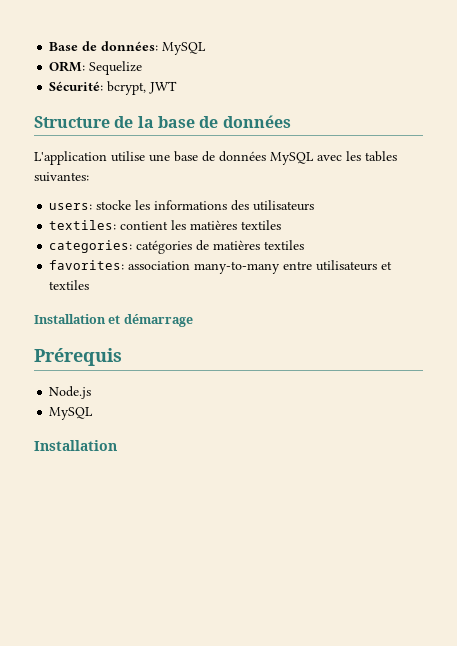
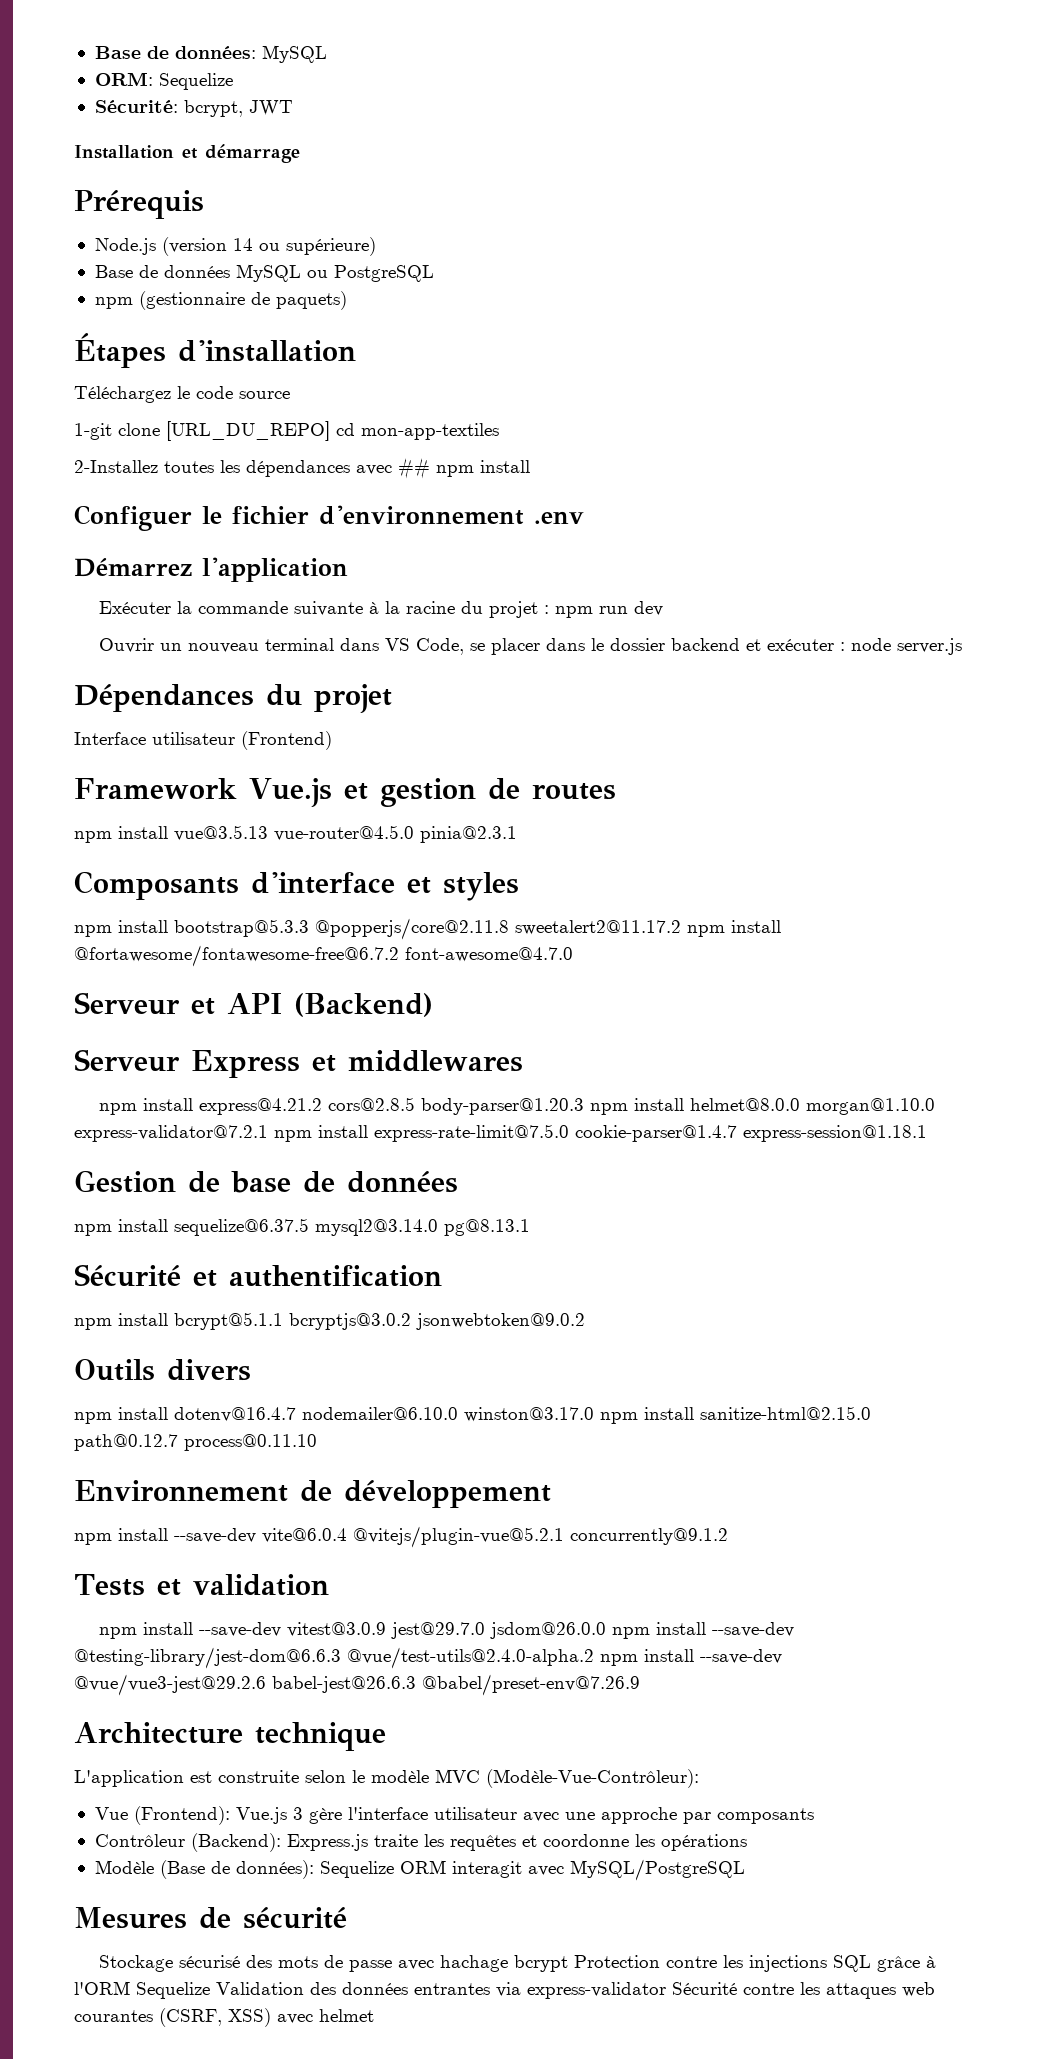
[34,115,291,128] [34,151,397,165] [34,172,89,182] [49,200,315,211] [49,220,282,230] [49,240,305,254] [49,260,393,274] [49,280,90,290] // Structure de la base de données // L'application utilise une base de données MySQL avec les tables suivantes: // users: stocke les informations des utilisateurs // textiles: contient les matières textiles // categories: catégories de matières textiles // favorites: association many-to-many entre utilisateurs et textiles -> (293, 108) none
[49,407,94,420] [34,440,117,451] // MySQL // Installation -> [161,237,376,256] [94,264,434,282] [94,291,347,310] [74,333,356,368] [74,386,290,403] [74,421,499,441] [74,458,530,479] [74,505,584,531] [74,557,348,582] [99,601,664,618] [99,638,963,655] [74,684,392,713] [74,731,332,750] [74,778,616,807] [74,825,517,843] [74,871,519,901] [74,918,781,940] [74,945,573,967] [74,992,433,1017] [74,1049,523,1078] [99,1097,936,1115] [74,1124,927,1142] [74,1170,458,1193] [74,1218,530,1236] [74,1264,442,1287] [74,1312,585,1330] [74,1359,251,1381] [74,1406,871,1424] [74,1434,317,1451] [74,1480,551,1508] [74,1526,728,1548] [74,1574,329,1596] [99,1622,795,1639] [74,1647,782,1669] [74,1674,640,1696] [74,1722,386,1751] [74,1769,699,1788] [94,1806,814,1825] [94,1833,747,1852] [94,1859,745,1881] [74,1907,347,1929] [99,1955,937,1972] [74,1981,935,1999] [74,2008,374,2027] (version 14 ou supérieure) // Base de données MySQL ou PostgreSQL // npm (gestionnaire de paquets) // Étapes d'installation // Téléchargez le code source // 1-git clone [URL_DU_REPO] cd mon-app-textiles // 2-Installez toutes les dépendances avec ## npm install // Configuer le fichier d'environnement .env // Démarrez l'application // Exécuter la commande suivante à la racine du projet : npm run dev // Ouvrir un nouveau terminal dans VS Code, se placer dans le dossier backend et exécuter : node server.js // Dépendances du projet // Interface utilisateur (Frontend) // Framework Vue.js et gestion de routes // npm install vue@3.5.13 vue-router@4.5.0 pinia@2.3.1 // Composants d'interface et styles // npm install bootstrap@5.3.3 @popperjs/core@2.11.8 sweetalert2@11.17.2 npm install @fortawesome/fontawesome-free@6.7.2 font-awesome@4.7.0 // Serveur et API (Backend) // Serveur Express et middlewares // npm install express@4.21.2 cors@2.8.5 body-parser@1.20.3 npm install helmet@8.0.0 morgan@1.10.0 express-validator@7.2.1 npm install express-rate-limit@7.5.0 cookie-parser@1.4.7 express-session@1.18.1 // Gestion de base de données // npm install sequelize@6.37.5 mysql2@3.14.0 pg@8.13.1 // Sécurité et authentification // npm install bcrypt@5.1.1 bcryptjs@3.0.2 jsonwebtoken@9.0.2 // Outils divers // npm install dotenv@16.4.7 nodemailer@6.10.0 winston@3.17.0 npm install sanitize-html@2.15.0 path@0.12.7 process@0.11.10 // Environnement de développement // npm install --save-dev vite@6.0.4 @vitejs/plugin-vue@5.2.1 concurrently@9.1.2 // Tests et validation // npm install --save-dev vitest@3.0.9 jest@29.7.0 jsdom@26.0.0 npm install --save-dev @testing-library/jest-dom@6.6.3 @vue/test-utils@2.4.0-alpha.2 npm install --save-dev @vue/vue3-jest@29.2.6 babel-jest@26.6.3 @babel/preset-env@7.26.9 // Architecture technique // L'application est construite selon le modèle MVC (Modèle-Vue-Contrôleur): // Vue (Frontend): Vue.js 3 gère l'interface utilisateur avec une approche par composants // Contrôleur (Backend): Express.js traite les requêtes et coordonne les opérations // Modèle (Base de données): Sequelize ORM interagit avec MySQL/PostgreSQL // Mesures de sécurité // Stockage sécurisé des mots de passe avec hachage bcrypt Protection contre les injections SQL grâce à l'ORM Sequelize Validation des données entrantes via express-validator Sécurité contre les attaques web courantes (CSRF, XSS) avec helmet

